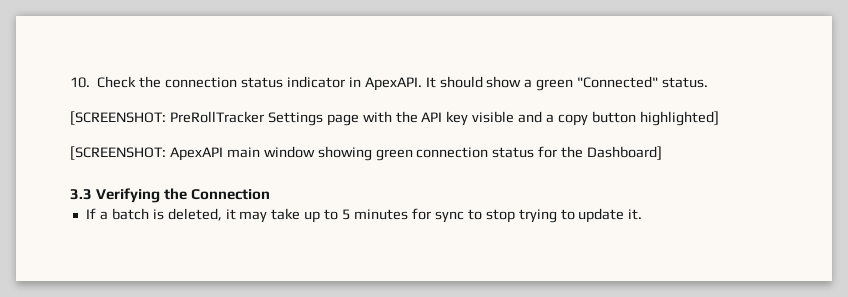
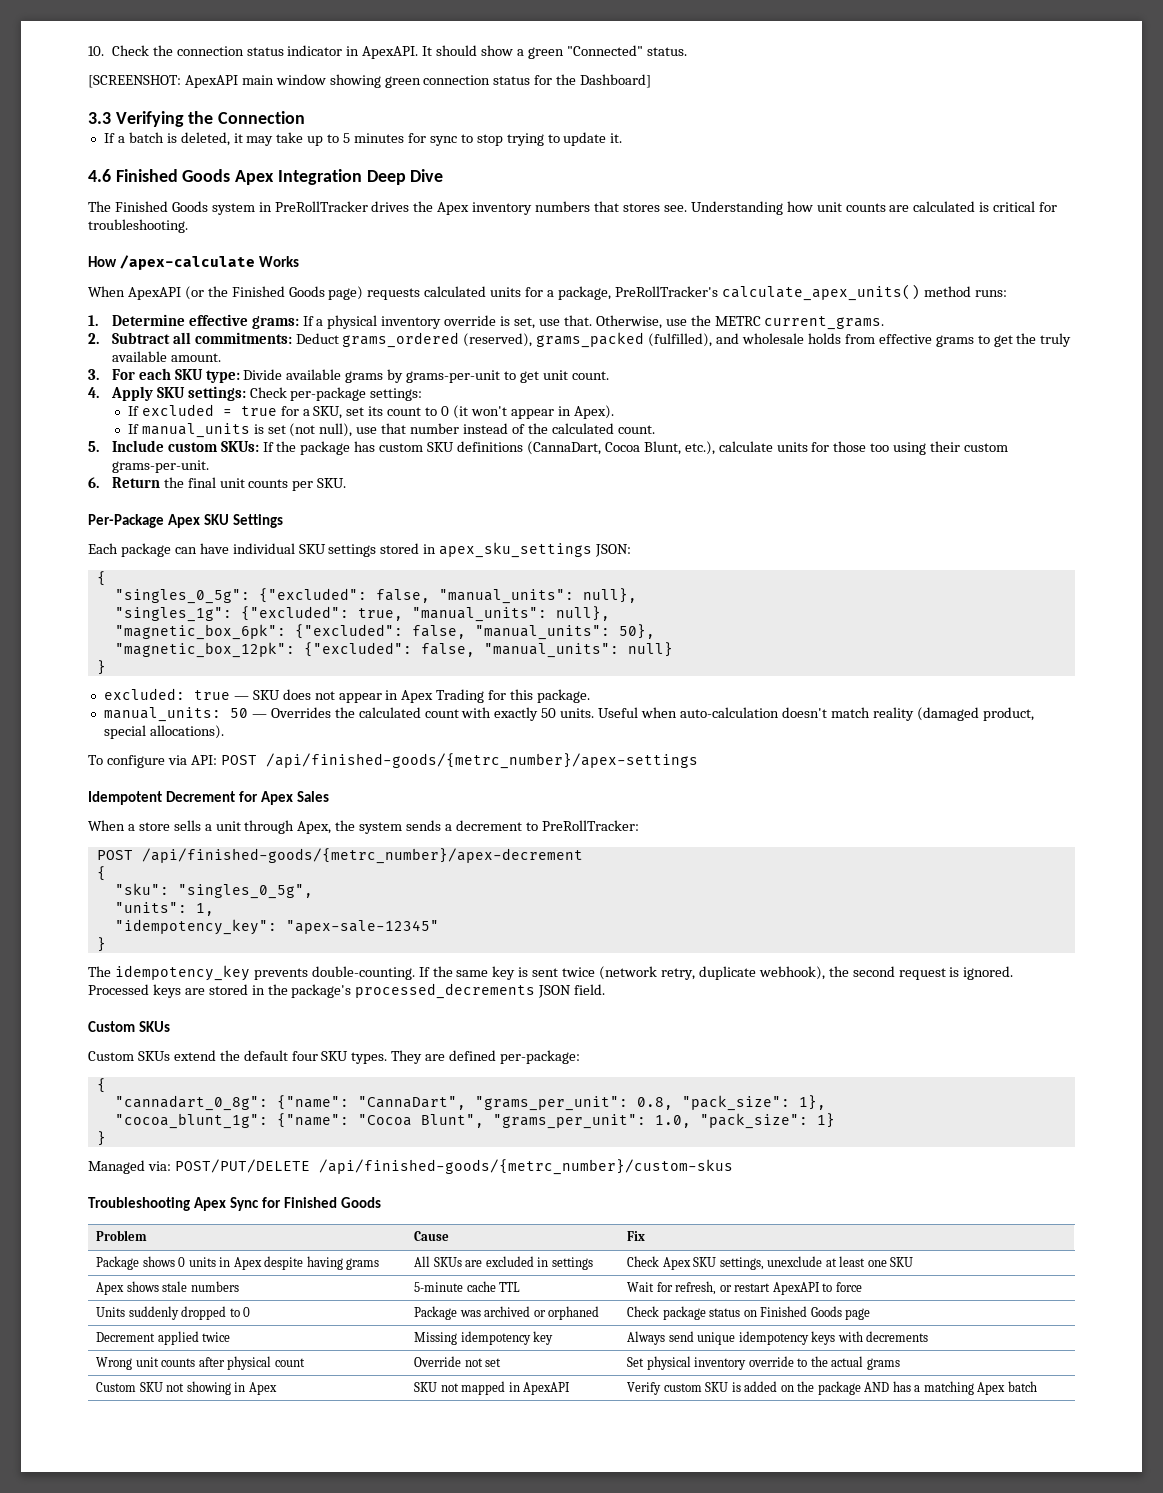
[70,111,719,126] // [SCREENSHOT: PreRollTracker Settings page with the API key visible and a copy button highlighted] -> (687, 51) none
(643, 214) none -> [88,169,444,185] [88,201,1058,215] [88,219,188,233] [88,255,300,270] [88,284,1007,301] [88,314,885,330] [88,332,1072,348] [111,351,221,362] [88,368,609,383] [88,386,423,401] [127,404,614,419] [127,423,655,438] [88,440,1009,455] [111,460,209,473] [88,477,347,491] [88,514,284,528] [88,542,632,558] [96,571,106,586] [114,588,637,604] [114,606,610,622] [114,624,655,640] [114,642,673,658] [96,660,106,675] [103,688,591,703] [103,707,1034,722] [103,725,224,739] [88,753,698,769] [88,791,330,805] [88,820,639,834] [96,848,583,864] [96,866,106,881] [114,883,313,899] [114,902,214,916] [114,919,439,935] [96,937,106,952] [88,965,1014,981] [88,983,606,999] [88,1021,171,1032] [88,1050,581,1064] [96,1078,106,1093] [114,1095,826,1111] [114,1113,835,1129] [96,1131,106,1146] [88,1159,733,1175] [88,1197,382,1211] [95,1230,147,1241] [413,1231,449,1241] [626,1231,645,1241] [95,1256,380,1270] [413,1256,593,1270] [626,1256,914,1270] [95,1281,239,1295] [413,1281,521,1292] [626,1281,862,1295] [95,1306,251,1320] [413,1306,600,1320] [626,1306,871,1320] [95,1331,231,1345] [413,1331,554,1345] [626,1331,929,1345] [95,1356,305,1370] [413,1356,502,1367] [626,1356,900,1370] [95,1381,277,1395] [413,1381,571,1395] [626,1381,1037,1395] // 4.6 Finished Goods Apex Integration Deep Dive // The Finished Goods system in PreRollTracker drives the Apex inventory numbers that stores see. Understanding how unit counts are calculated is critical for troubleshooting. // How /apex-calculate Works // When ApexAPI (or the Finished Goods page) requests calculated units for a package, PreRollTracker's calculate_apex_units() method runs: // 1. Determine effective grams: If a physical inventory override is set, use that. Otherwise, use the METRC current_grams. // 2. Subtract all commitments: Deduct grams_ordered (reserved), grams_packed (fulfilled), and wholesale holds from effective grams to get the truly available amount. // 3. For each SKU type: Divide available grams by grams-per-unit to get unit count. // 4. Apply SKU settings: Check per-package settings: // If excluded = true for a SKU, set its count to 0 (it won't appear in Apex). // If manual_units is set (not null), use that number instead of the calculated count. // 5. Include custom SKUs: If the package has custom SKU definitions (CannaDart, Cocoa Blunt, etc.), calculate units for those too using their custom grams-per-unit. // 6. Return the final unit counts per SKU. // Per-Package Apex SKU Settings // Each package can have individual SKU settings stored in apex_sku_settings JSON: // { // "singles_0_5g": {"excluded": false, "manual_units": null}, // "singles_1g": {"excluded": true, "manual_units": null}, // "magnetic_box_6pk": {"excluded": false, "manual_units": 50}, // "magnetic_box_12pk": {"excluded": false, "manual_units": null} // } // excluded: true — SKU does not appear in Apex Trading for this package. // manual_units: 50 — Overrides the calculated count with exactly 50 units. Useful when auto-calculation doesn't match reality (damaged product, special allocations). // To configure via API: POST /api/finished-goods/{metrc_number}/apex-settings // Idempotent Decrement for Apex Sales // When a store sells a unit through Apex, the system sends a decrement to PreRollTracker: // POST /api/finished-goods/{metrc_number}/apex-decrement // { // "sku": "singles_0_5g", // "units": 1, // "idempotency_key": "apex-sale-12345" // } // The idempotency_key prevents double-counting. If the same key is sent twice (network retry, duplicate webhook), the second request is ignored. Processed keys are stored in the package's processed_decrements JSON field. // Custom SKUs // Custom SKUs extend the default four SKU types. They are defined per-package: // { // "cannadart_0_8g": {"name": "CannaDart", "grams_per_unit": 0.8, "pack_size": 1}, // "cocoa_blunt_1g": {"name": "Cocoa Blunt", "grams_per_unit": 1.0, "pack_size": 1} // } // Managed via: POST/PUT/DELETE /api/finished-goods/{metrc_number}/custom-skus // Troubleshooting Apex Sync for Finished Goods // Problem | Cause | Fix // Package shows 0 units in Apex despite having grams | All SKUs are excluded in settings | Check Apex SKU settings, unexclude at least one SKU // Apex shows stale numbers | 5-minute cache TTL | Wait for refresh, or restart ApexAPI to force // Units suddenly dropped to 0 | Package was archived or orphaned | Check package status on Finished Goods page // Decrement applied twice | Missing idempotency key | Always send unique idempotency keys with decrements // Wrong unit counts after physical count | Override not set | Set physical inventory override to the actual grams // Custom SKU not showing in Apex | SKU not mapped in ApexAPI | Verify custom SKU is added on the package AND has a matching Apex batch

